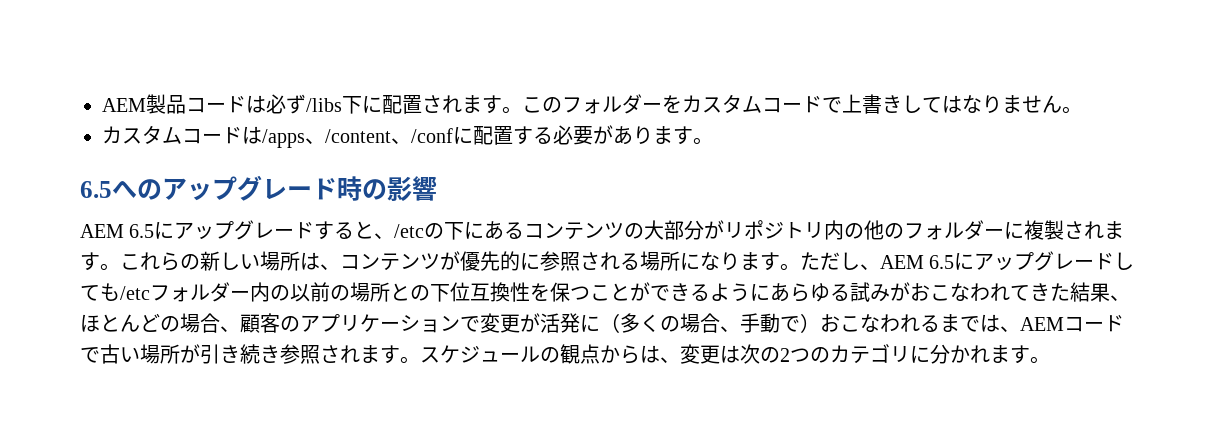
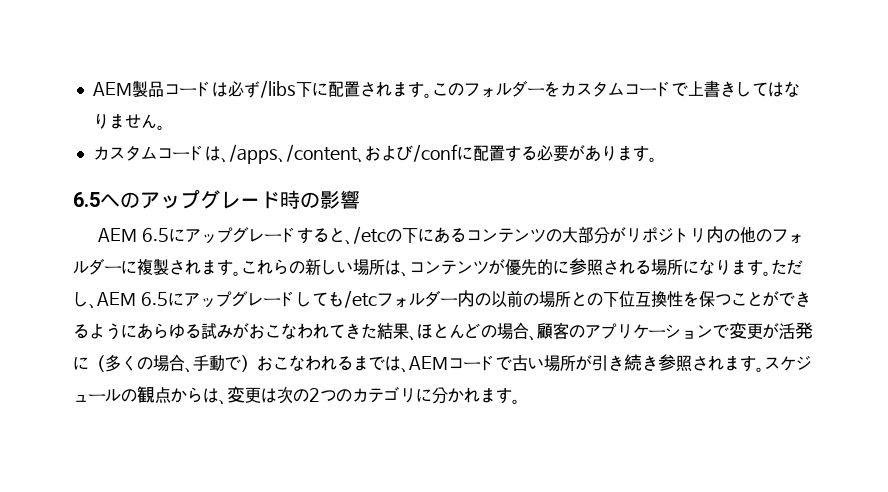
(262, 135) none -> [220,157,229,163] 、
(411, 141) none -> [364,145,413,161] および

